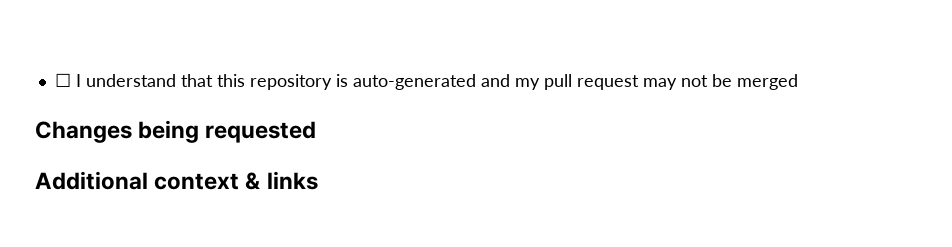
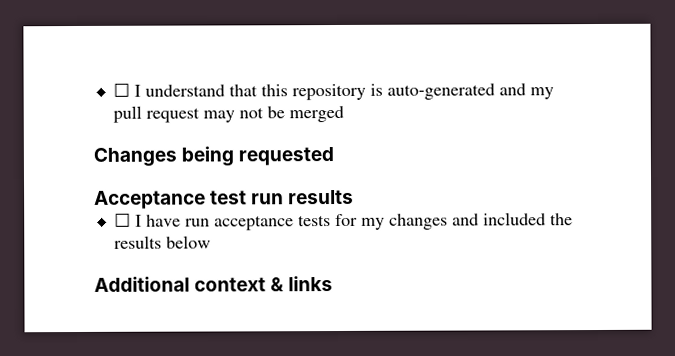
(317, 132) none -> [94,189,355,209] [113,212,573,231] [113,235,211,249] // Acceptance test run results // ☐ I have run acceptance tests for my changes and included the results below

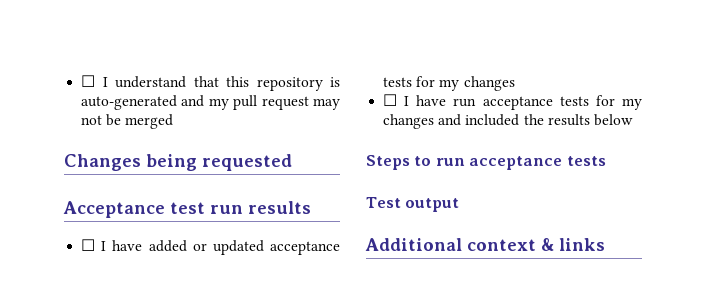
(355, 197) none -> [81,239,340,255] [383,76,515,91] // ☐ I have added or updated acceptance tests for my changes
(211, 242) none -> [366,155,606,170] [366,197,460,212] // Steps to run acceptance tests // Test output

